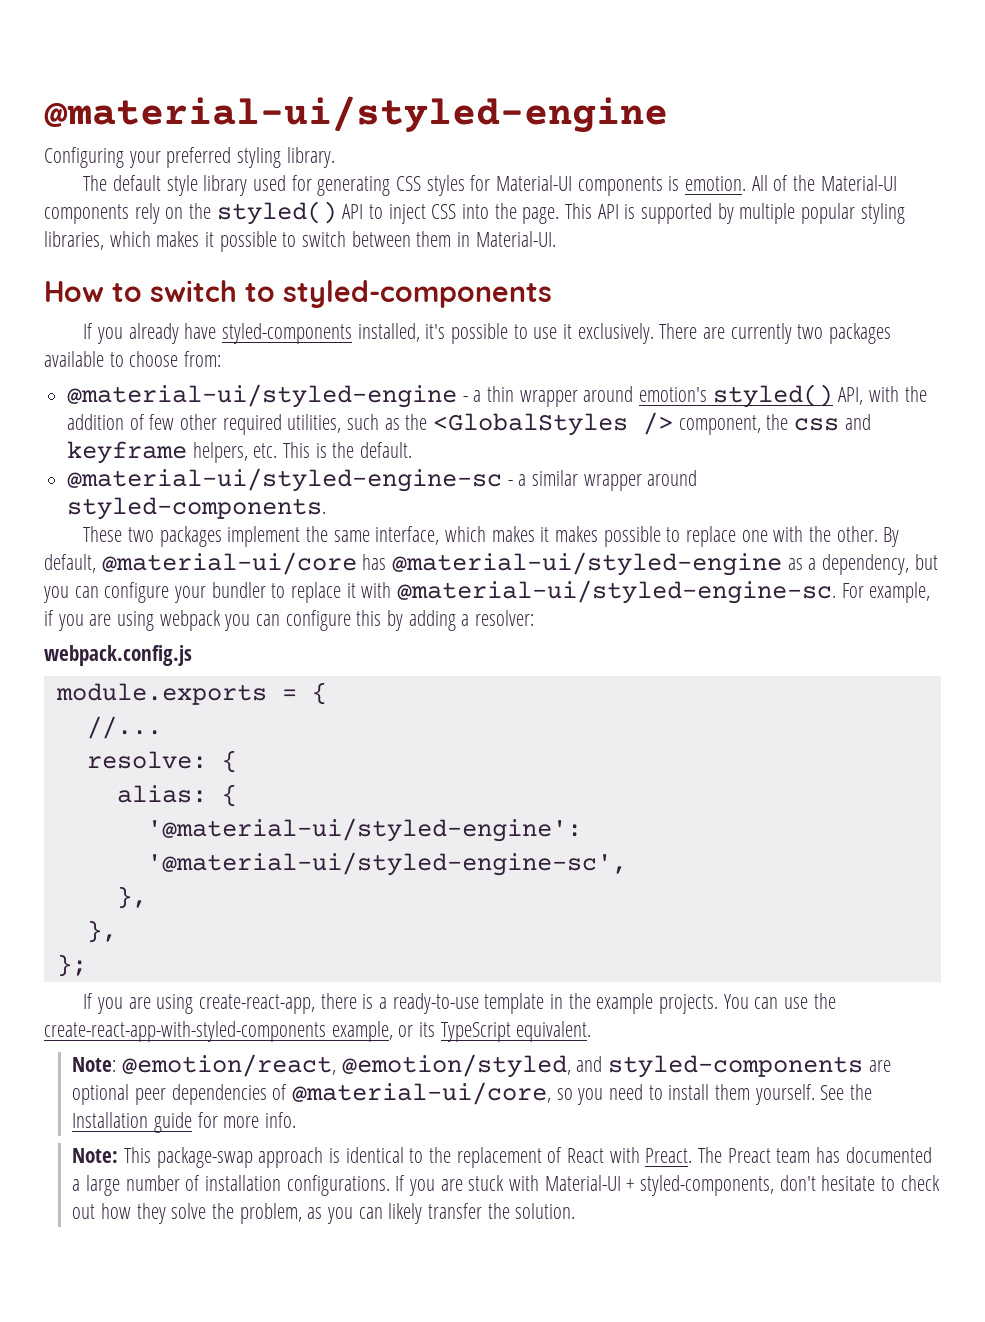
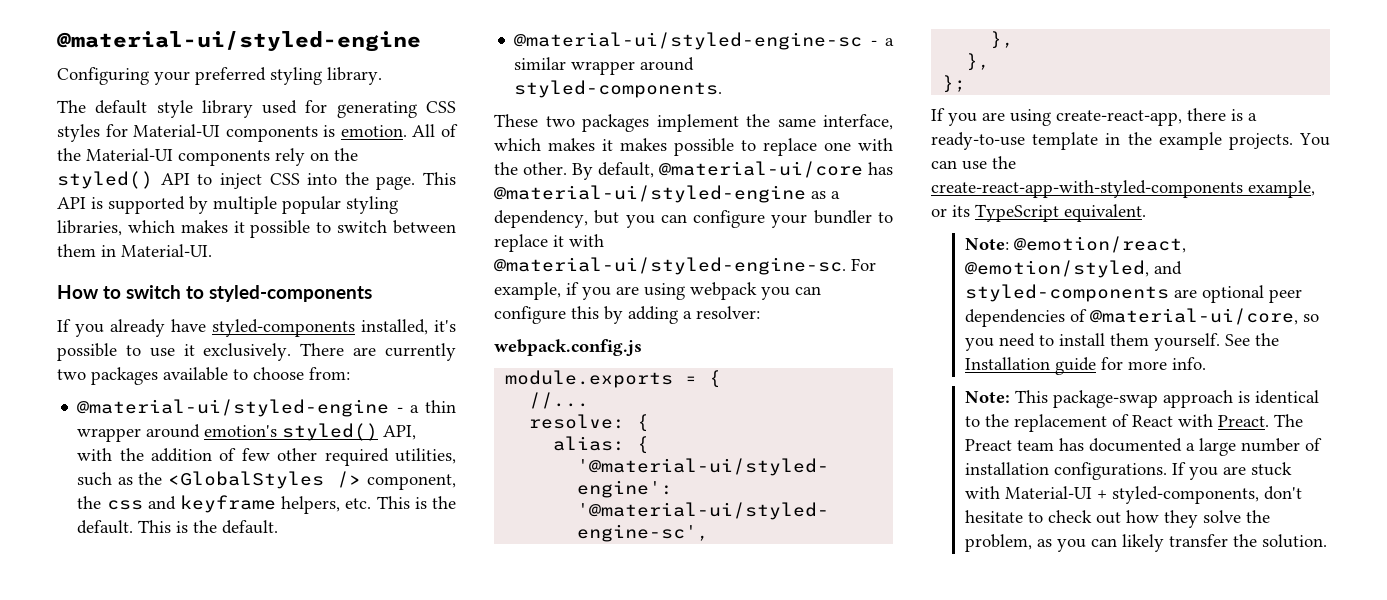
(413, 450) none -> [138,520,279,534] This is the default.

